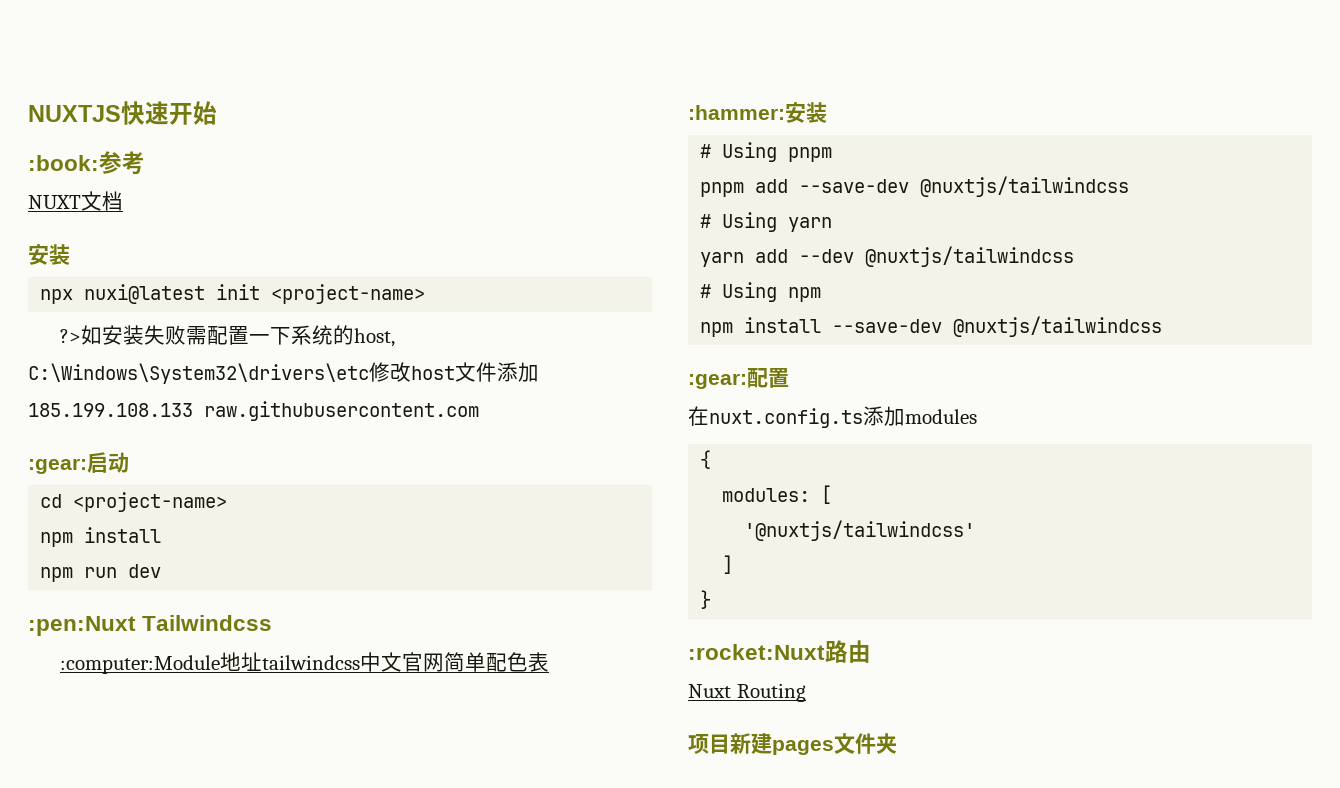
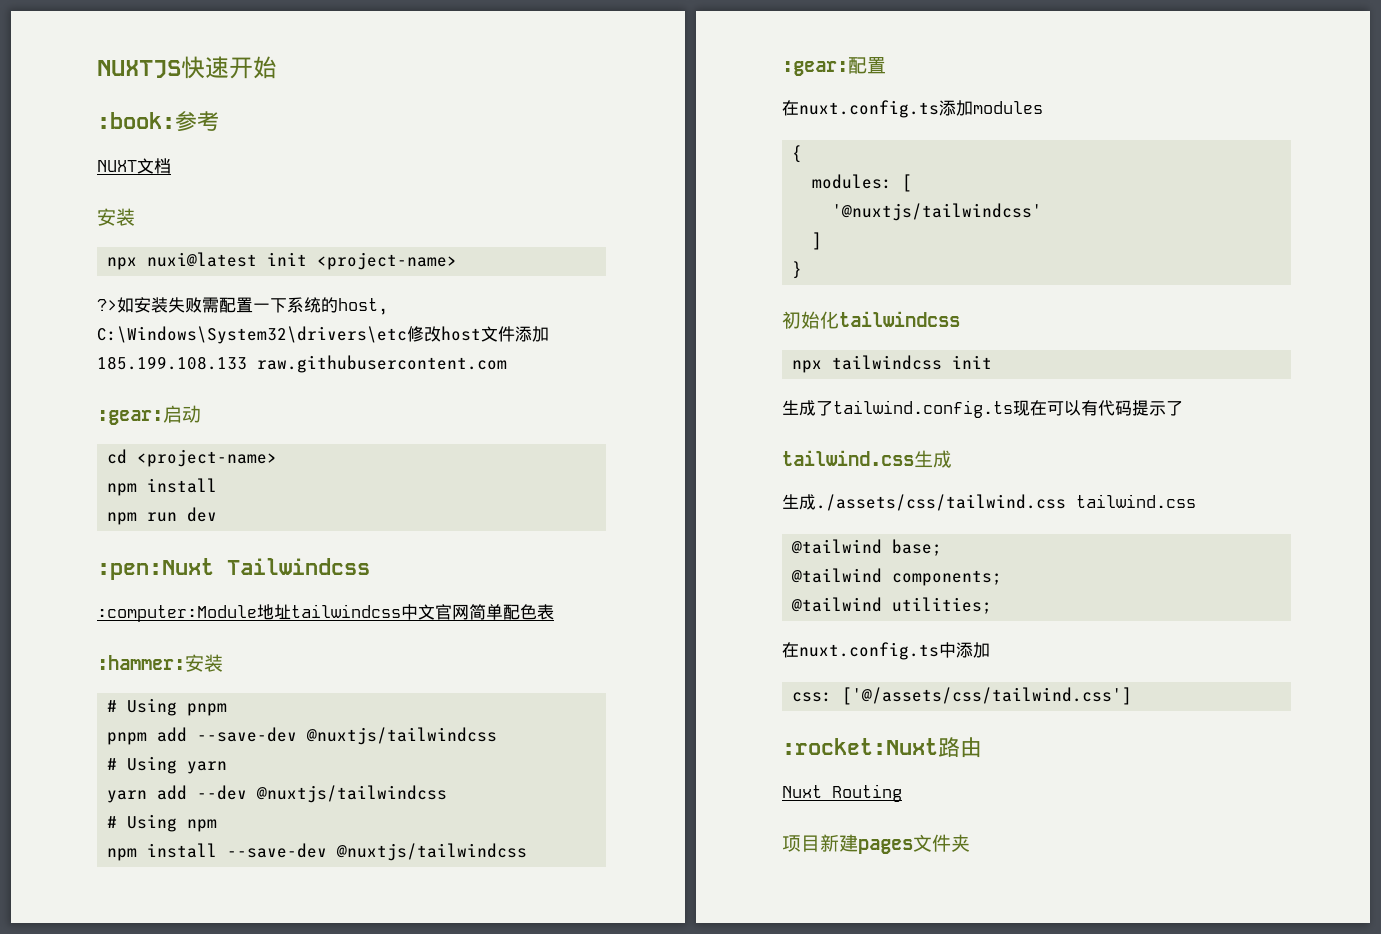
(712, 599) none -> [782,311,960,329] [792,355,993,373] [782,400,1183,418] [782,450,952,468] [782,494,1196,511] [791,539,943,556] [791,568,1003,586] [791,597,993,614] [782,642,990,660] [792,687,1133,705] // 初始化tailwindcss // npx tailwindcss init // 生成了tailwind.config.ts现在可以有代码提示了 // tailwind.css生成 // 生成./assets/css/tailwind.css tailwind.css // @tailwind base; // @tailwind components; // @tailwind utilities; // 在nuxt.config.ts中添加 // css: ['@/assets/css/tailwind.css']

